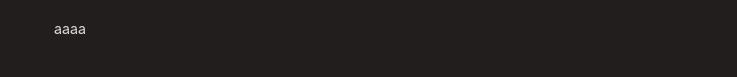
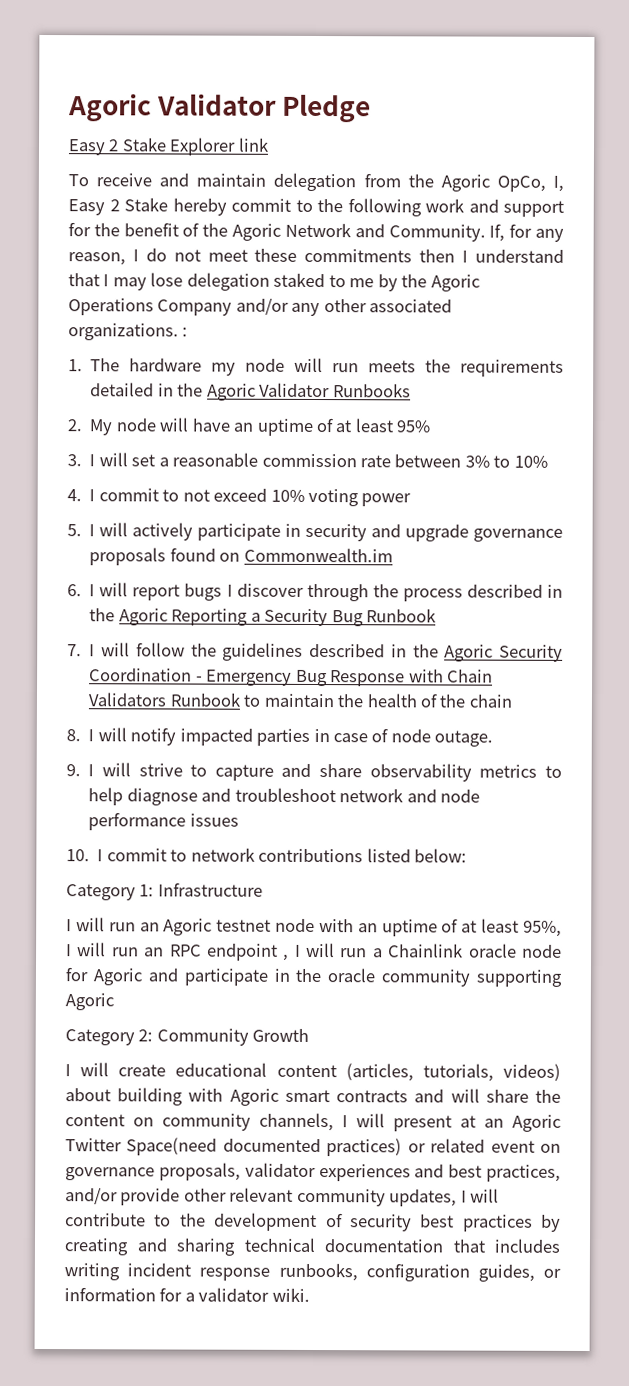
[54,26,86,34] aaaa -> [68,93,372,123] [68,137,269,156] [68,172,564,192] [68,197,564,217] [68,222,564,242] [68,248,564,266] [68,272,480,292] [68,297,453,317] [68,323,189,341] [68,357,564,377] [90,382,411,401] [67,417,431,436] [67,452,548,468] [67,488,412,507] [67,522,563,542] [89,547,393,566] [67,582,563,602] [89,608,436,627] [67,642,563,662] [89,668,493,687] [88,692,512,708] [66,727,494,747] [66,762,563,782] [88,787,480,806] [88,812,239,831] [66,847,467,863] [66,882,263,901] [66,917,563,937] [66,942,563,961] [65,967,562,987] [65,993,114,1011] [65,1028,310,1046] [65,1062,561,1082] [65,1087,561,1106] [65,1112,561,1132] [65,1137,561,1157] [65,1162,561,1182] [65,1187,500,1207] [65,1212,561,1232] [64,1237,561,1256] [64,1262,561,1282] [64,1287,310,1302] Agoric Validator Pledge // Easy 2 Stake Explorer link // To receive and maintain delegation from the Agoric OpCo, I, Easy 2 Stake hereby commit to the following work and support for the benefit of the Agoric Network and Community. If, for any reason, I do not meet these commitments then I understand that I may lose delegation staked to me by the Agoric Operations Company and/or any other associated organizations. : // 1. The hardware my node will run meets the requirements detailed in the Agoric Validator Runbooks // 2. My node will have an uptime of at least 95% // 3. I will set a reasonable commission rate between 3% to 10% // 4. I commit to not exceed 10% voting power // 5. I will actively participate in security and upgrade governance proposals found on Commonwealth.im // 6. I will report bugs I discover through the process described in the Agoric Reporting a Security Bug Runbook // 7. I will follow the guidelines described in the Agoric Security Coordination - Emergency Bug Response with Chain Validators Runbook to maintain the health of the chain // 8. I will notify impacted parties in case of node outage. // 9. I will strive to capture and share observability metrics to help diagnose and troubleshoot network and node performance issues // 10. I commit to network contributions listed below: // Category 1: Infrastructure // I will run an Agoric testnet node with an uptime of at least 95%, I will run an RPC endpoint , I will run a Chainlink oracle node for Agoric and participate in the oracle community supporting Agoric // Category 2: Community Growth // I will create educational content (articles, tutorials, videos) about building with Agoric smart contracts and will share the content on community channels, I will present at an Agoric Twitter Space(need documented practices) or related event on governance proposals, validator experiences and best practices, and/or provide other relevant community updates, I will contribute to the development of security best practices by creating and sharing technical documentation that includes writing incident response runbooks, configuration guides, or information for a validator wiki.

